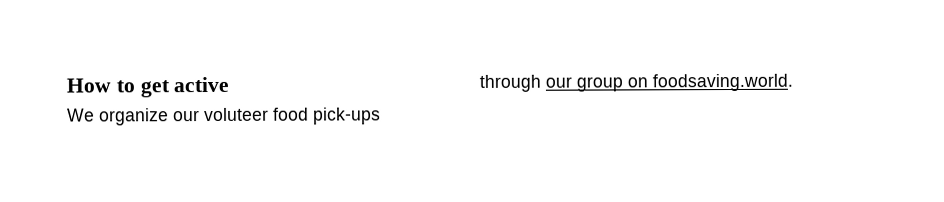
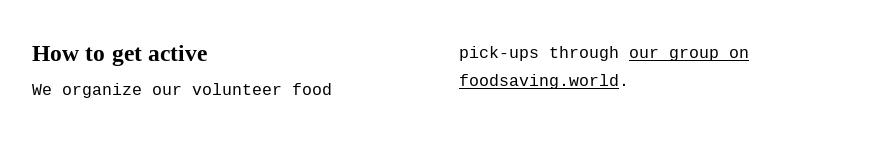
[204,107,269,122] voluteer -> [192,83,282,95] volunteer

